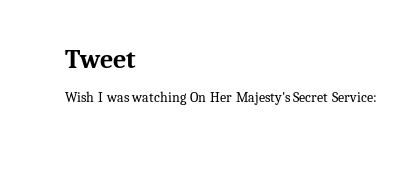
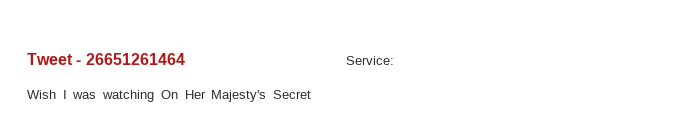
(136, 59) none -> [76,53,185,65] - 26651261464

